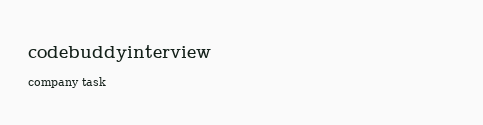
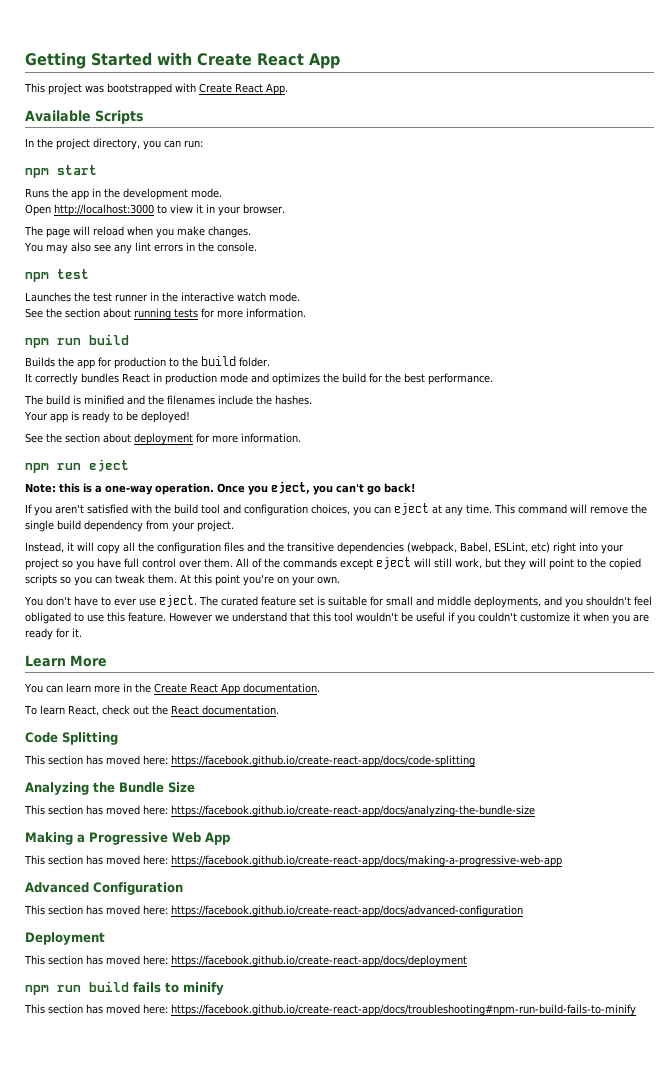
[28,45,211,62] [28,77,106,88] codebuddyinterview // company task -> [25,52,340,69] [24,83,288,95] [25,110,144,124] [25,138,203,150] [25,165,97,178] [25,188,222,200] [25,204,285,216] [24,226,251,238] [24,242,257,254] [25,269,89,282] [25,292,300,302] [25,308,306,320] [25,334,129,348] [25,356,270,369] [25,373,493,385] [24,395,312,405] [24,411,190,423] [25,433,301,445] [25,459,129,473] [25,481,416,495] [25,503,647,516] [25,520,234,532] [25,542,624,554] [25,557,641,570] [25,574,340,586] [24,595,652,608] [25,612,649,624] [25,628,82,640] [25,655,107,667] [24,683,320,695] [24,705,279,716] [25,732,118,745] [24,755,475,767] [25,782,195,795] [24,805,535,817] [25,832,230,845] [24,855,562,867] [25,882,183,895] [24,905,523,917] [25,932,105,945] [24,955,467,967] [25,981,224,995] [24,1004,636,1016] Getting Started with Create React App // This project was bootstrapped with Create React App. // Available Scripts // In the project directory, you can run: // npm start // Runs the app in the development mode. // Open http://localhost:3000 to view it in your browser. // The page will reload when you make changes. // You may also see any lint errors in the console. // npm test // Launches the test runner in the interactive watch mode. // See the section about running tests for more information. // npm run build // Builds the app for production to the build folder. // It correctly bundles React in production mode and optimizes the build for the best performance. // The build is minified and the filenames include the hashes. // Your app is ready to be deployed! // See the section about deployment for more information. // npm run eject // Note: this is a one-way operation. Once you eject, you can't go back! // If you aren't satisfied with the build tool and configuration choices, you can eject at any time. This command will remove the single build dependency from your project. // Instead, it will copy all the configuration files and the transitive dependencies (webpack, Babel, ESLint, etc) right into your project so you have full control over them. All of the commands except eject will still work, but they will point to the copied scripts so you can tweak them. At this point you're on your own. // You don't have to ever use eject. The curated feature set is suitable for small and middle deployments, and you shouldn't feel obligated to use this feature. However we understand that this tool wouldn't be useful if you couldn't customize it when you are ready for it. // Learn More // You can learn more in the Create React App documentation. // To learn React, check out the React documentation. // Code Splitting // This section has moved here: https://facebook.github.io/create-react-app/docs/code-splitting // Analyzing the Bundle Size // This section has moved here: https://facebook.github.io/create-react-app/docs/analyzing-the-bundle-size // Making a Progressive Web App // This section has moved here: https://facebook.github.io/create-react-app/docs/making-a-progressive-web-app // Advanced Configuration // This section has moved here: https://facebook.github.io/create-react-app/docs/advanced-configuration // Deployment // This section has moved here: https://facebook.github.io/create-react-app/docs/deployment // npm run build fails to minify // This section has moved here: https://facebook.github.io/create-react-app/docs/troubleshooting#npm-run-build-fails-to-minify

